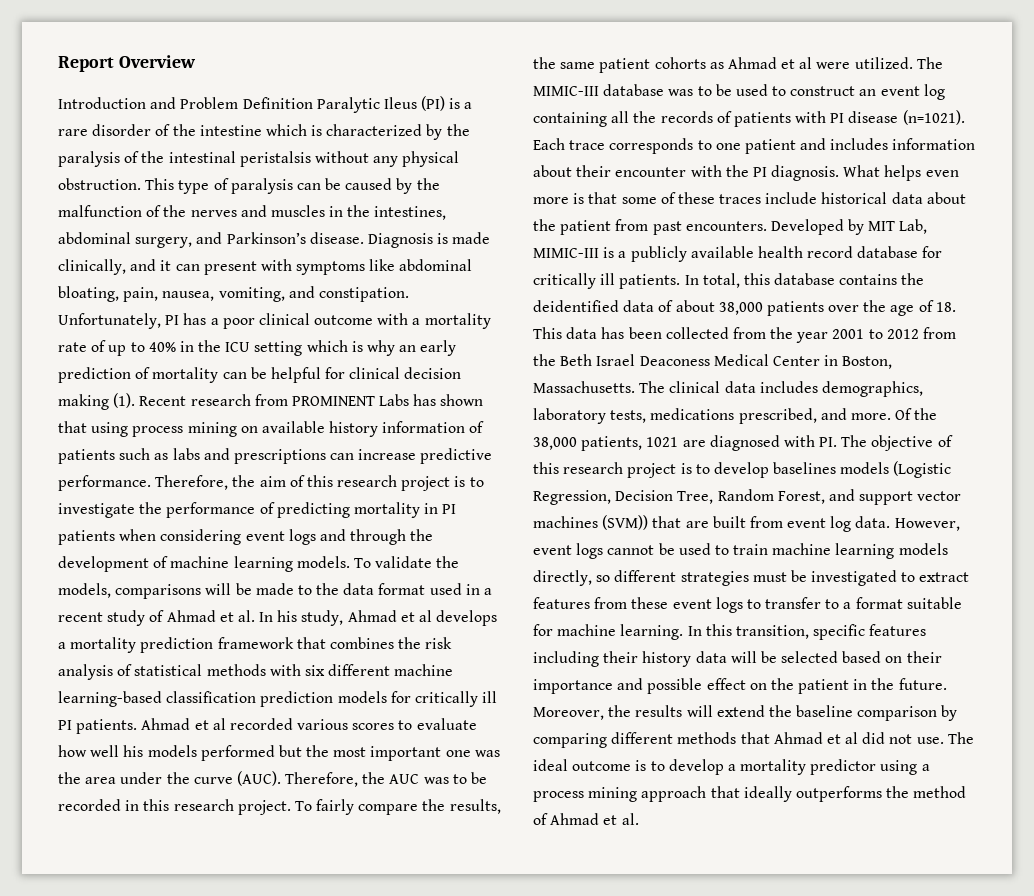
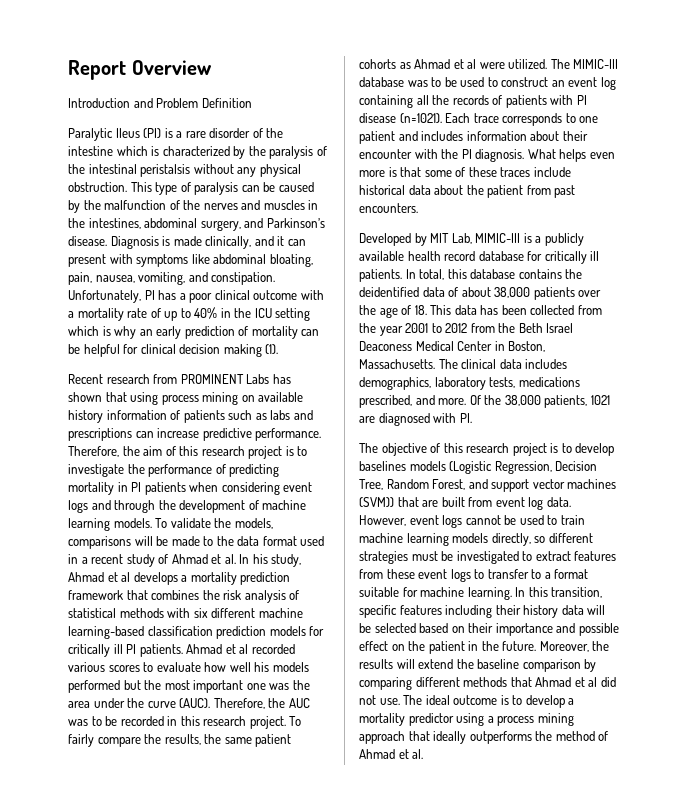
(313, 103) none -> (252, 103) //
(136, 400) none -> (279, 349) //
(767, 226) none -> (418, 208) //
(838, 442) none -> (472, 418) //

